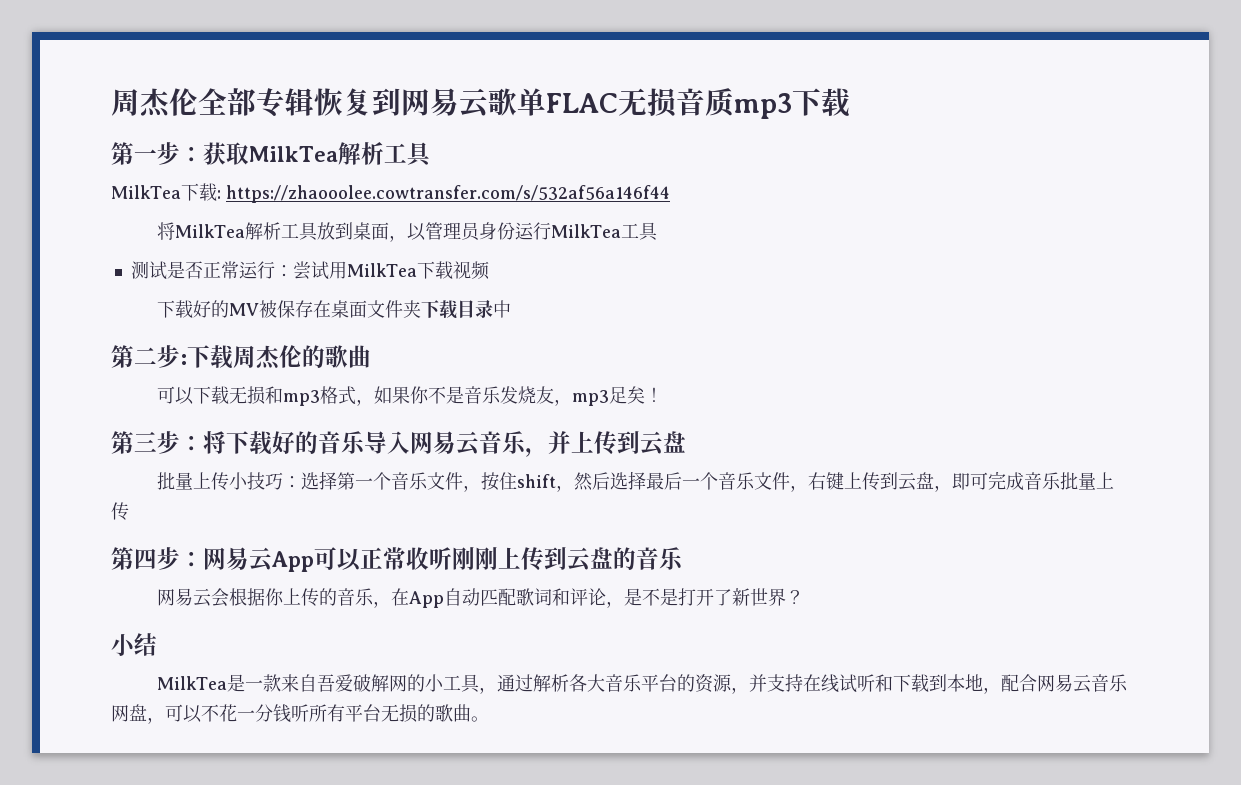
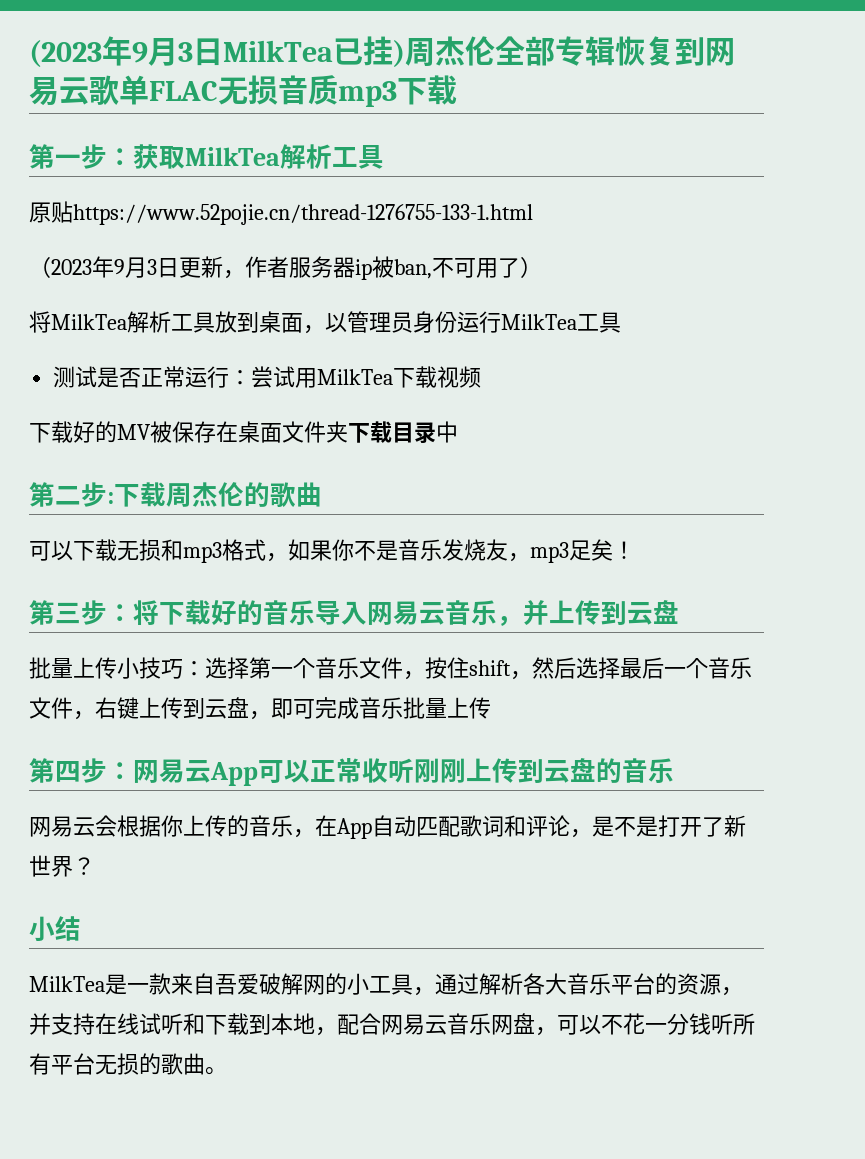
(111, 102) none -> [29,36,405,67] (2023年9月3日MilkTea已挂)
[111,183,670,203] MilkTea下载: https://zhaooolee.cowtransfer.com/s/532af56a146f44 -> [29,201,533,225] [29,256,542,280] 原贴https://www.52pojie.cn/thread-1276755-133-1.html // （2023年9月3日更新，作者服务器ip被ban,不可用了）

